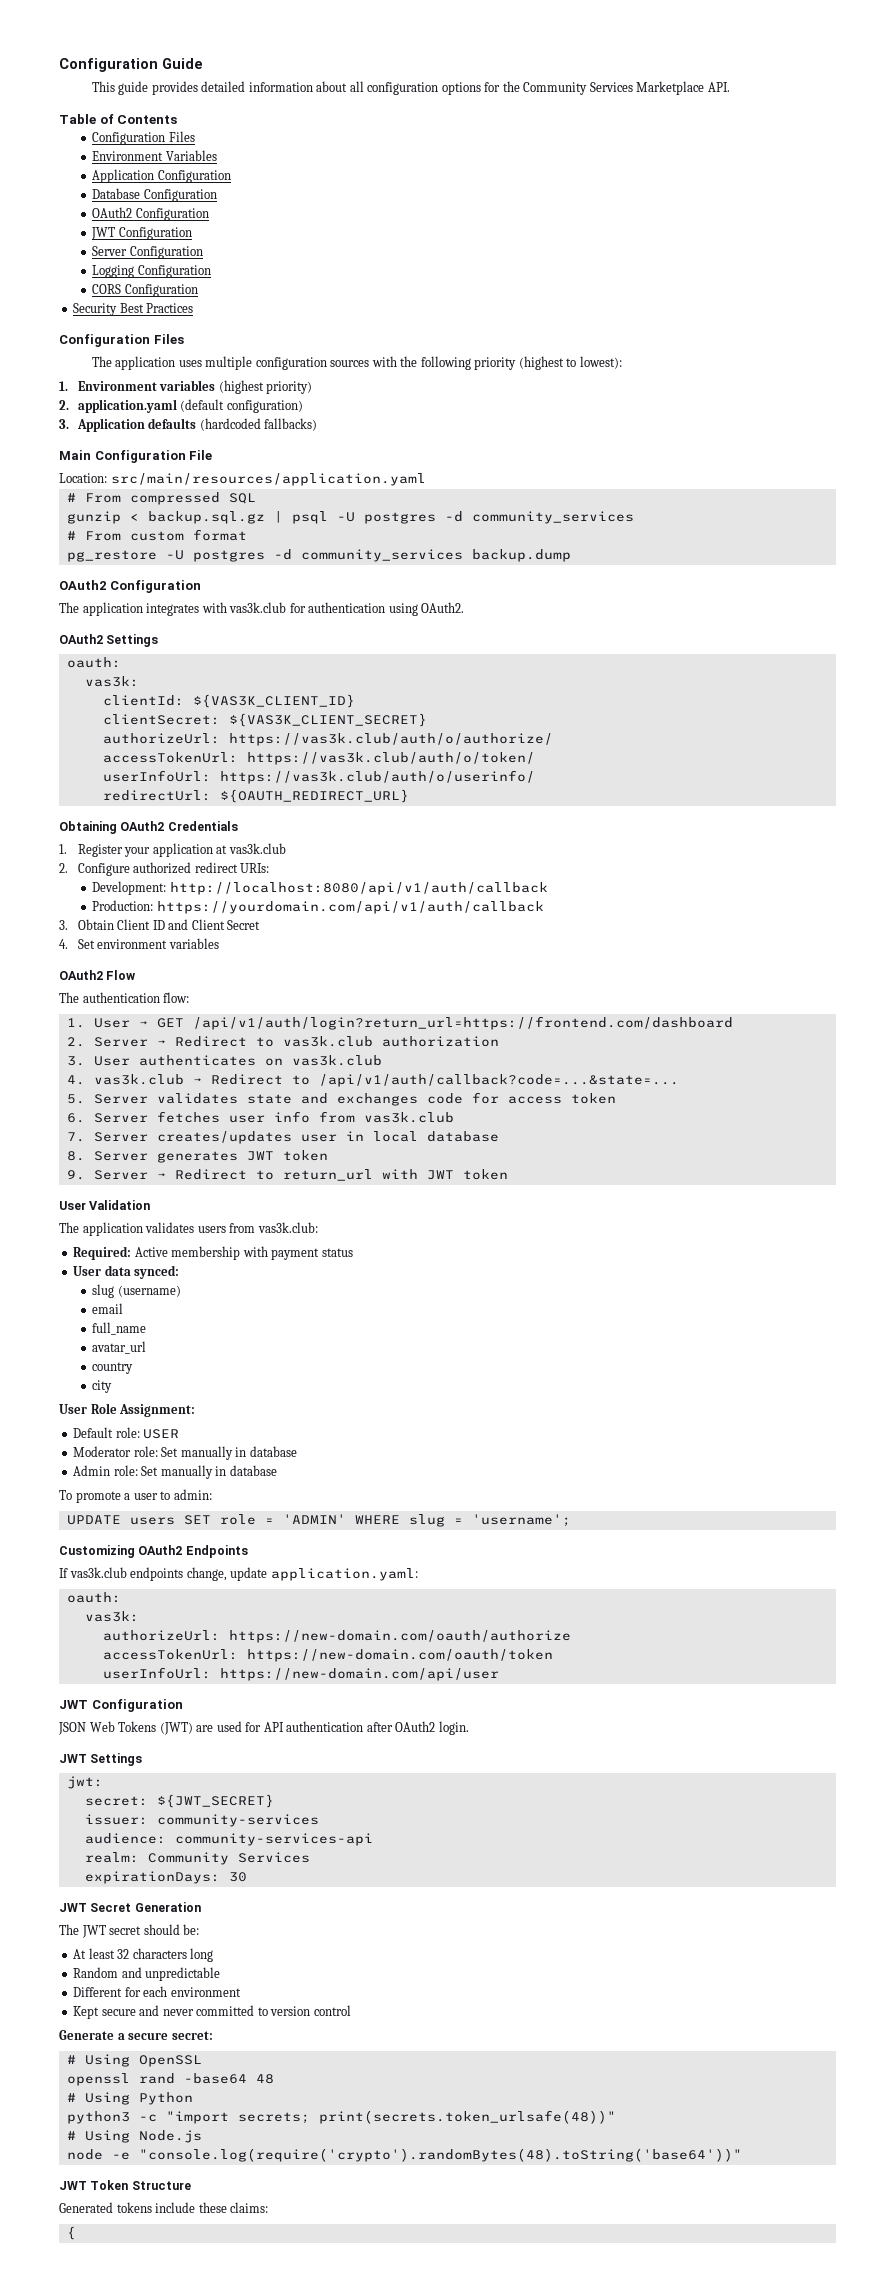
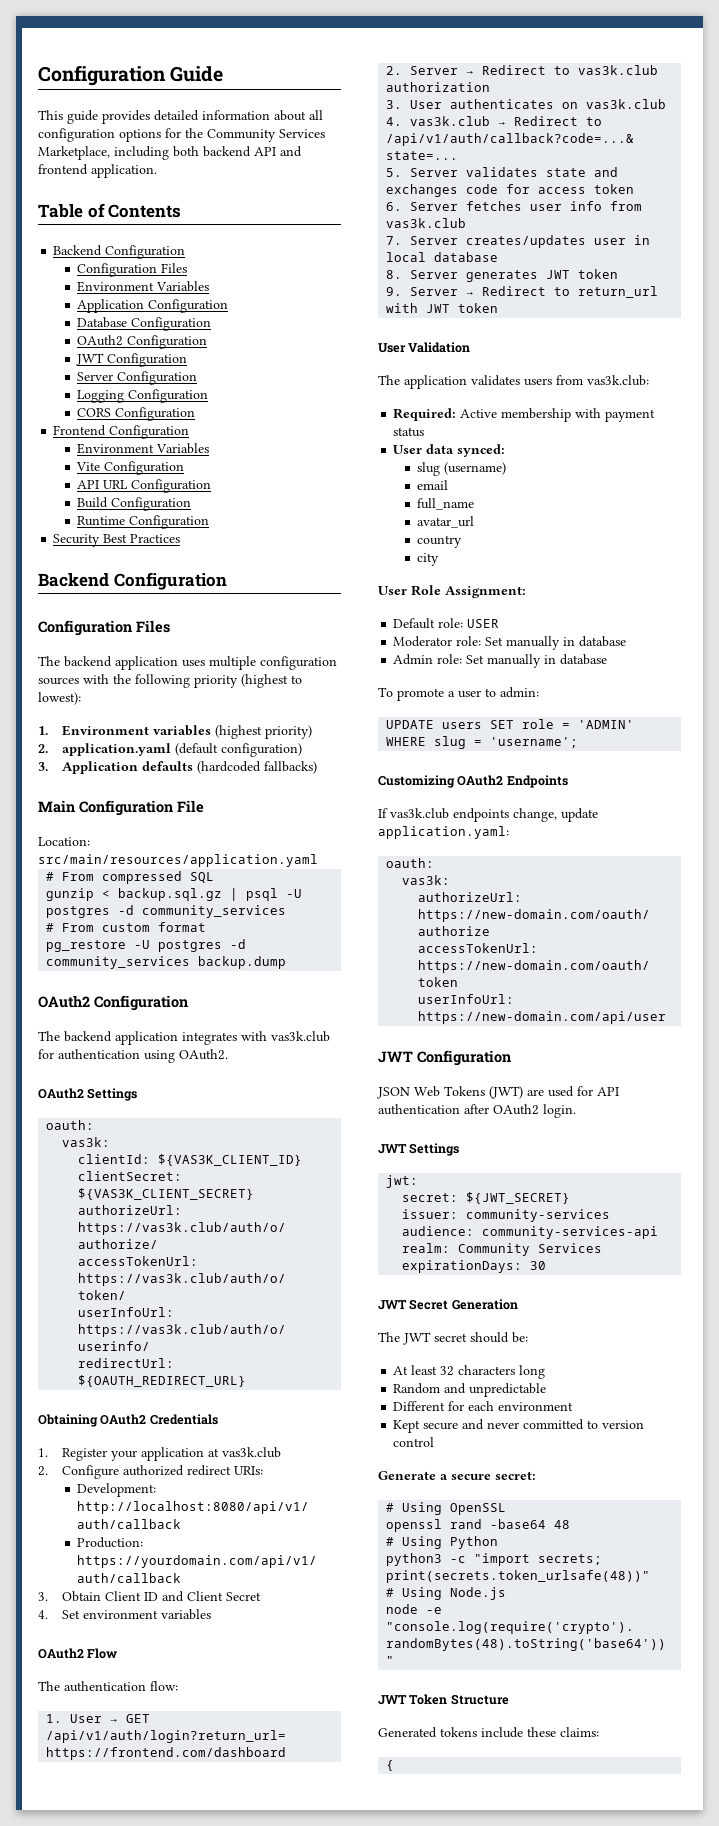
[636,81,730,95] Marketplace API. -> [38,146,302,160] [38,164,157,178] Marketplace, including both backend API and frontend application.
(178, 119) none -> [53,245,186,259] // Backend Configuration
(198, 290) none -> [53,425,190,439] [77,443,210,454] [76,461,185,475] [77,479,212,493] [77,497,192,511] [77,515,210,529] // Frontend Configuration // Environment Variables // Vite Configuration // API URL Configuration // Build Configuration // Runtime Configuration
(194, 308) none -> [38,572,227,590] // Backend Configuration
(112, 361) none -> [64,656,112,667] backend
(79, 607) none -> [64,1031,112,1042] backend

